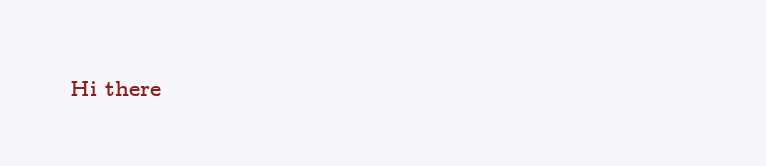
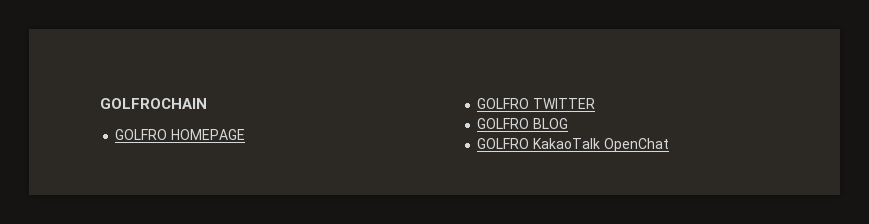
[70,81,161,96] Hi there -> [100,98,207,109] [115,129,246,140] [477,98,596,109] [477,118,569,129] [477,138,670,152] GOLFROCHAIN // GOLFRO HOMEPAGE // GOLFRO TWITTER // GOLFRO BLOG // GOLFRO KakaoTalk OpenChat

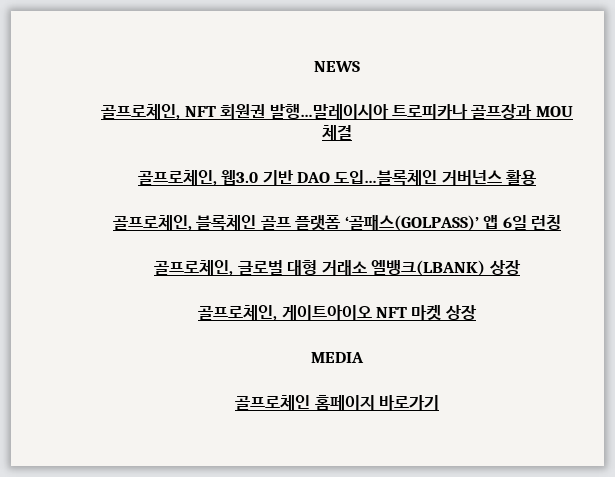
[100,98,207,109] [115,129,246,140] [477,98,596,109] [477,118,569,129] [477,138,670,152] GOLFROCHAIN // GOLFRO HOMEPAGE // GOLFRO TWITTER // GOLFRO BLOG // GOLFRO KakaoTalk OpenChat -> [314,61,360,72] [101,104,573,120] [322,125,352,140] [137,170,538,186] [112,215,562,231] [154,260,521,276] [198,305,477,321] [311,352,364,363] [235,395,439,410] NEWS // 골프로체인, NFT 회원권 발행…말레이시아 트로피카나 골프장과 MOU 체결 // 골프로체인, 웹3.0 기반 DAO 도입…블록체인 거버넌스 활용 // 골프로체인, 블록체인 골프 플랫폼 ‘골패스(GOLPASS)’ 앱 6일 런칭 // 골프로체인, 글로벌 대형 거래소 엘뱅크(LBANK) 상장 // 골프로체인, 게이트아이오 NFT 마켓 상장 // MEDIA // 골프로체인 홈페이지 바로가기

